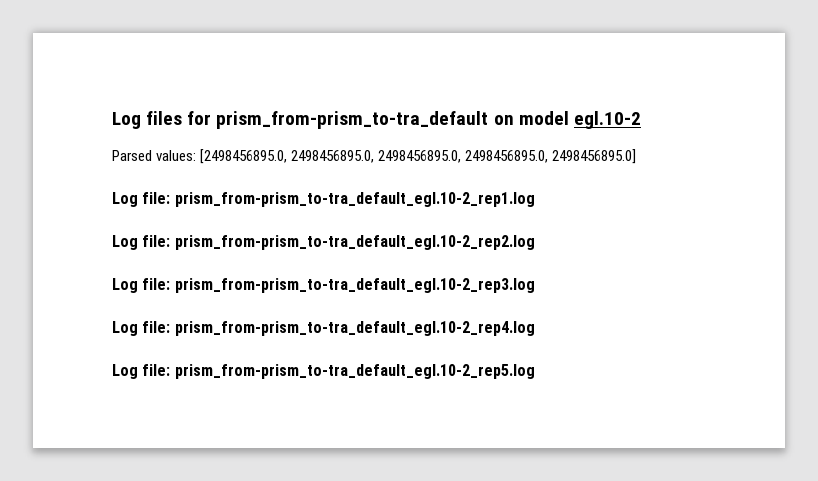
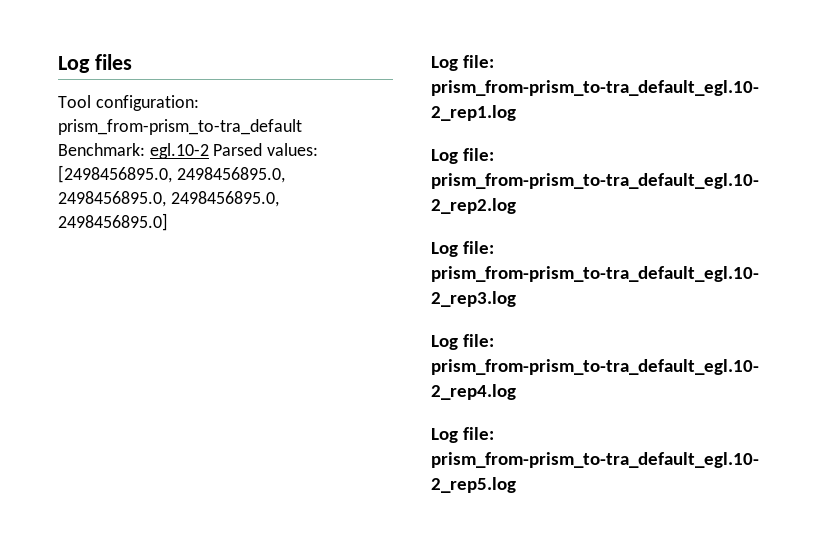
[187,111,569,129] for prism_from-prism_to-tra_default on model -> [58,95,199,111] [58,119,302,135] [58,143,145,156] // Tool configuration: prism_from-prism_to-tra_default Benchmark:
(641, 120) // -> (209, 151) none

